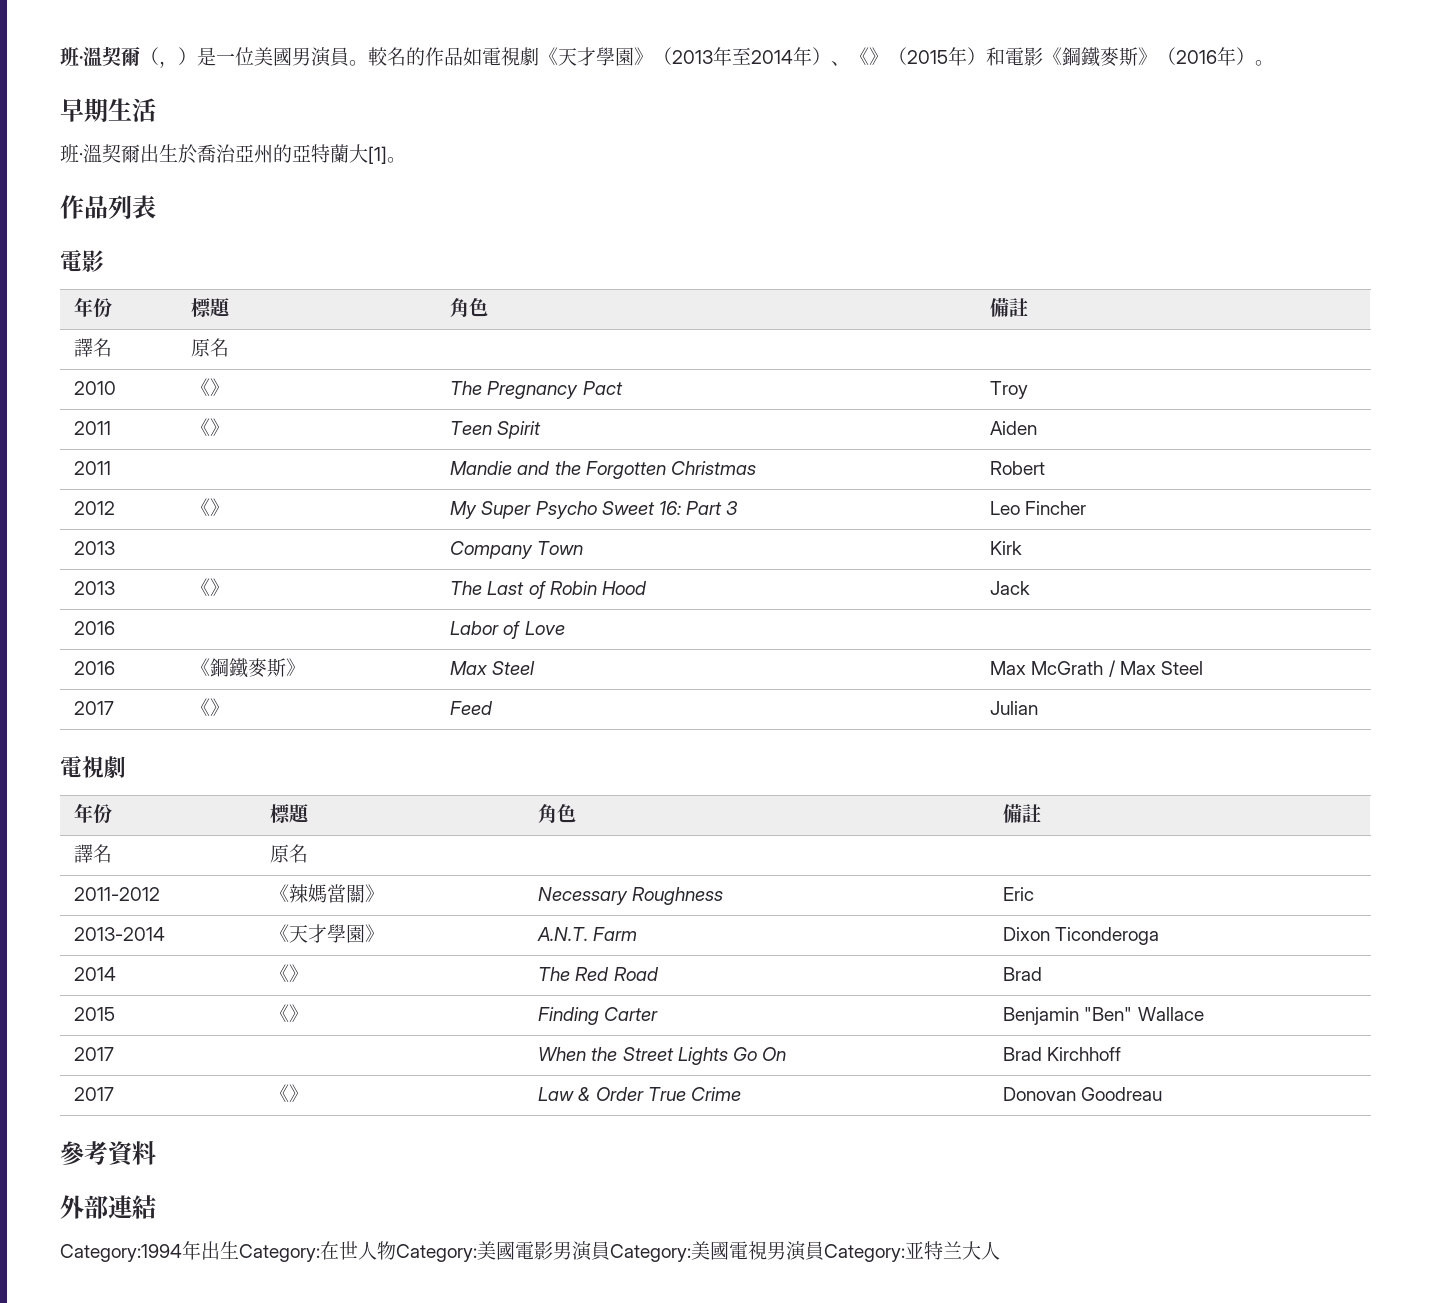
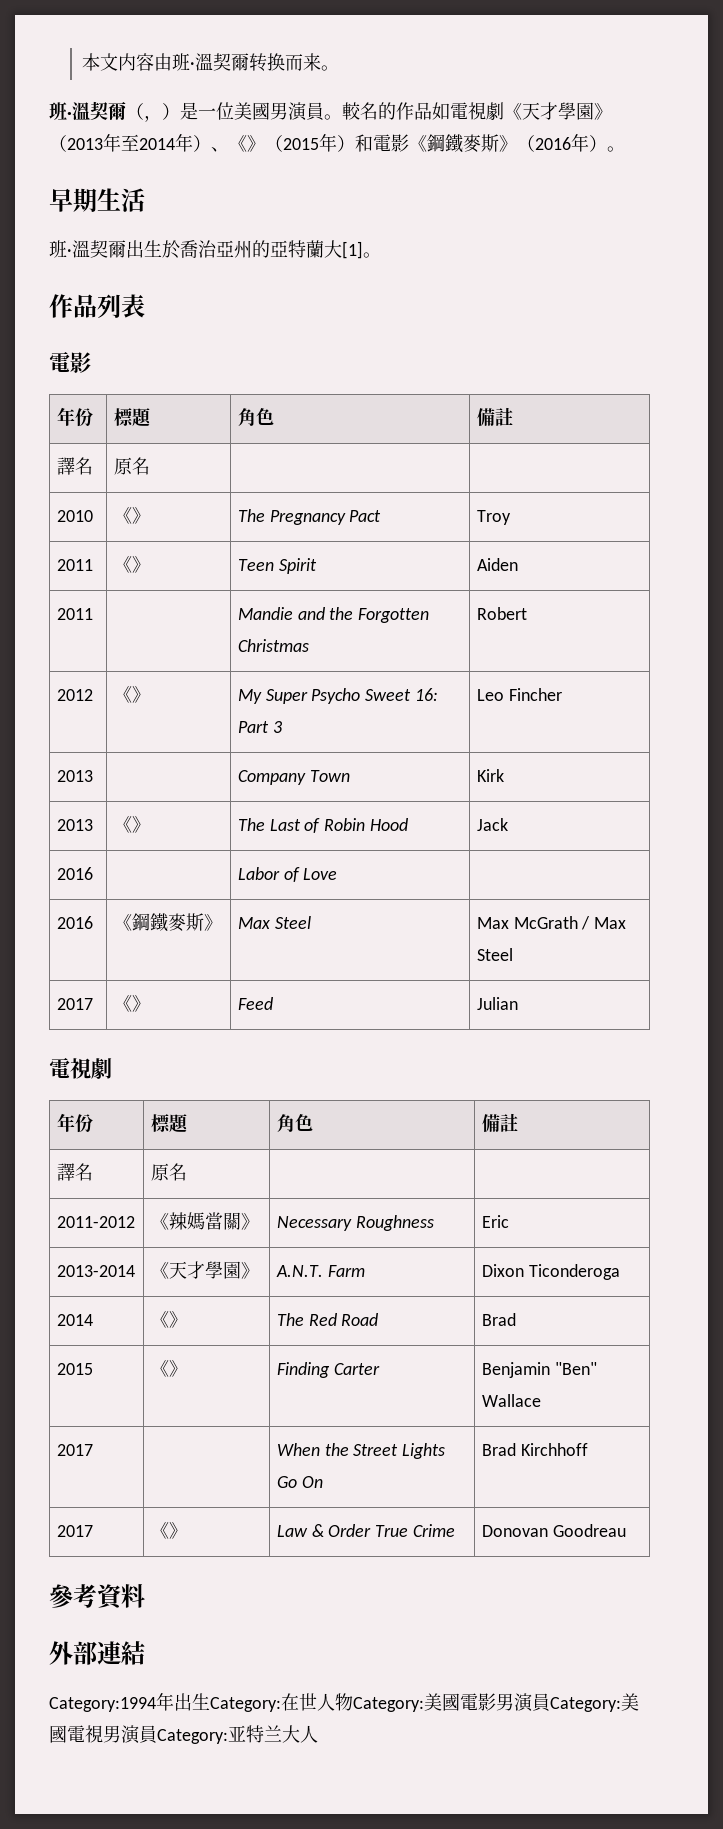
(60, 56) none -> [82,53,340,72] 本文内容由班·溫契爾转换而来。 //

